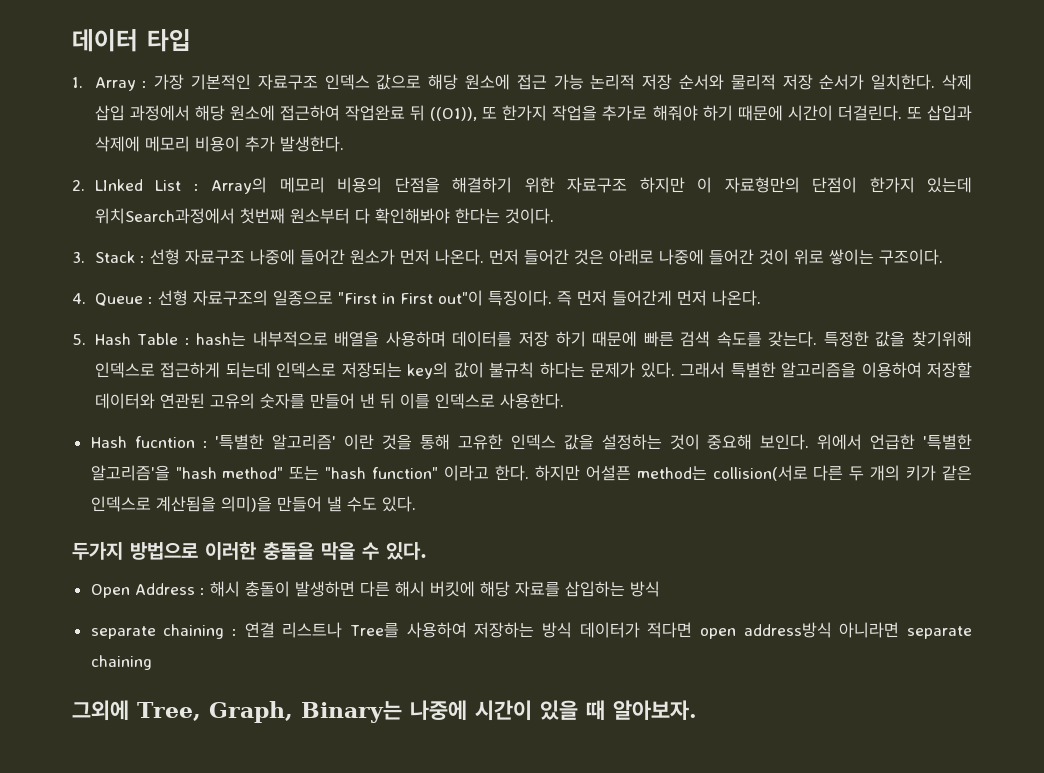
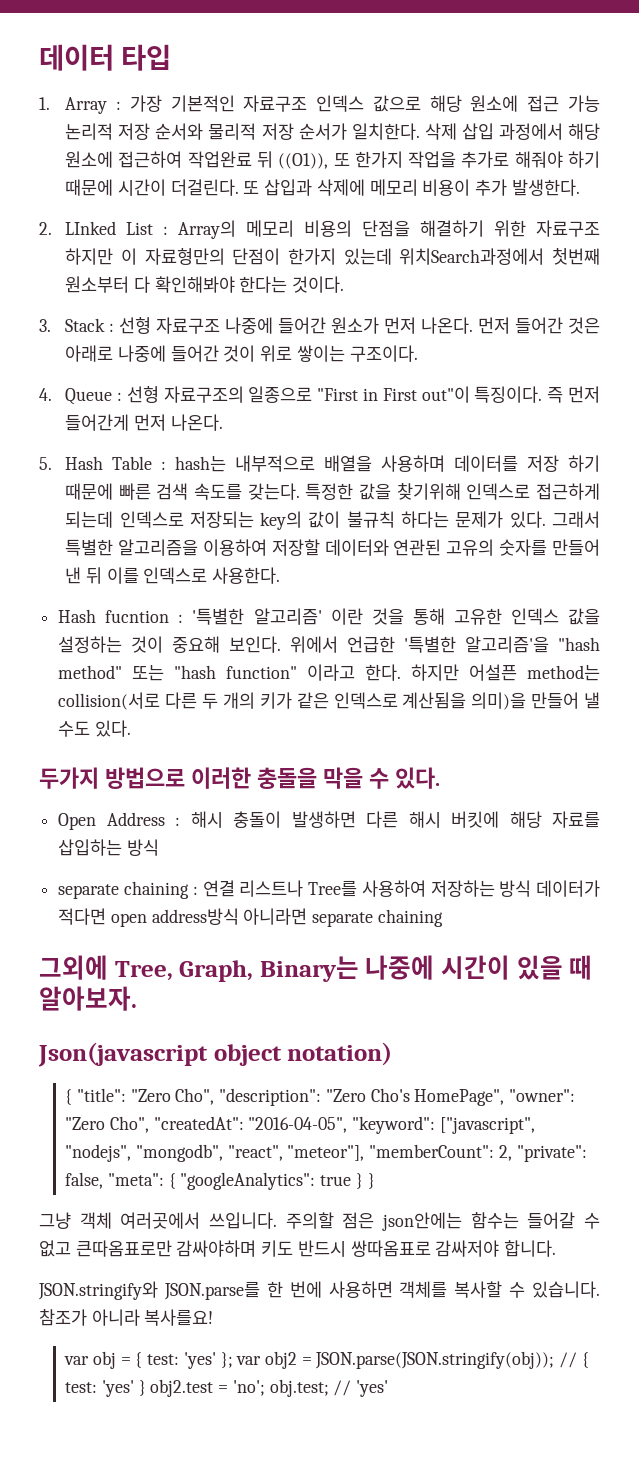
(697, 710) none -> [38,1042,393,1067] [65,1088,575,1106] [65,1116,535,1134] [65,1144,587,1162] [65,1172,375,1190] [39,1212,600,1231] [39,1240,557,1257] [38,1281,600,1300] [39,1309,214,1326] [64,1351,589,1369] [65,1379,388,1397] // Json(javascript object notation) // { "title": "Zero Cho", "description": "Zero Cho's HomePage", "owner": "Zero Cho", "createdAt": "2016-04-05", "keyword": ["javascript", "nodejs", "mongodb", "react", "meteor"], "memberCount": 2, "private": false, "meta": { "googleAnalytics": true } } // 그냥 객체 여러곳에서 쓰입니다. 주의할 점은 json안에는 함수는 들어갈 수 없고 큰따옴표로만 감싸야하며 키도 반드시 쌍따옴표로 감싸저야 합니다. // JSON.stringify와 JSON.parse를 한 번에 사용하면 객체를 복사할 수 있습니다. 참조가 아니라 복사를요! // var obj = { test: 'yes' }; var obj2 = JSON.parse(JSON.stringify(obj)); // { test: 'yes' } obj2.test = 'no'; obj.test; // 'yes'

